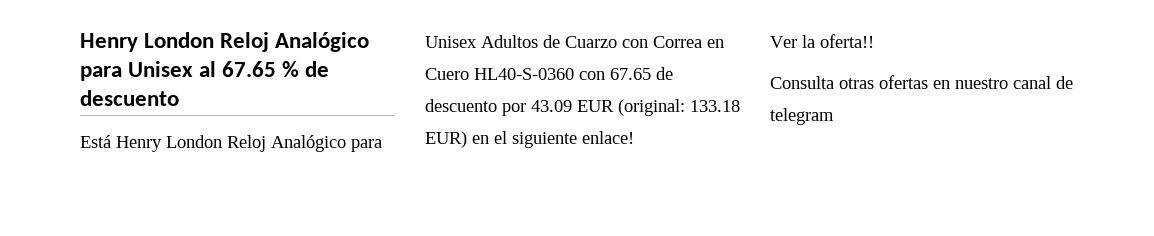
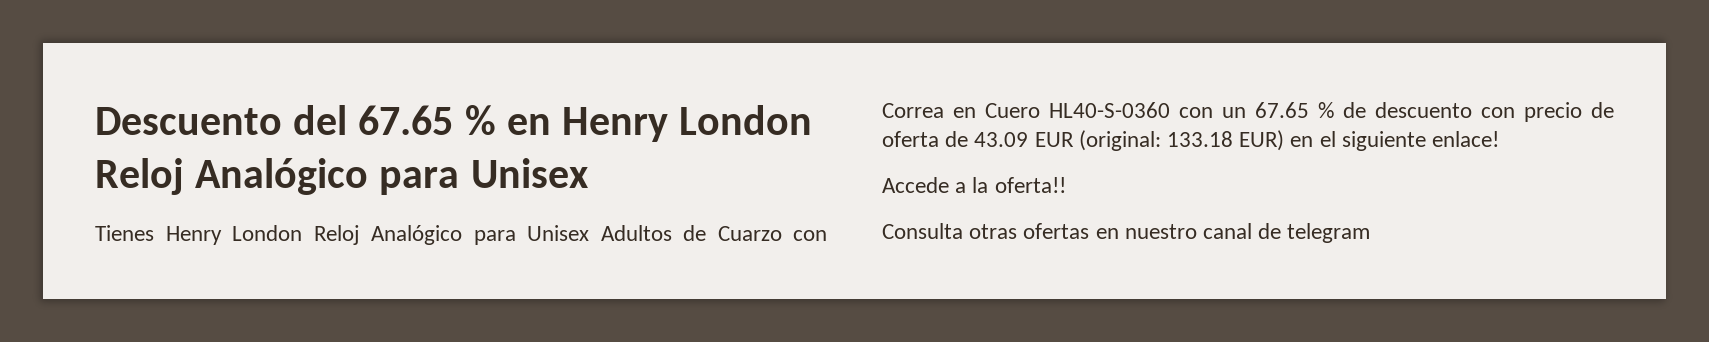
[80,32,370,52] [80,61,330,81] [80,90,179,106] [80,135,111,148] Henry London Reloj Analógico para Unisex al 67.65 % de descuento // Está -> [95,105,813,142] [95,158,588,195] [95,225,154,241] Descuento del 67.65 % en Henry London Reloj Analógico para Unisex // Tienes
[610,67,673,80] [425,99,526,116] 67.65 de descuento por -> [1222,102,1614,122] [882,131,969,147] un 67.65 % de descuento con precio de oferta de
[770,36,797,48] Ver -> [882,177,967,193] Accede a

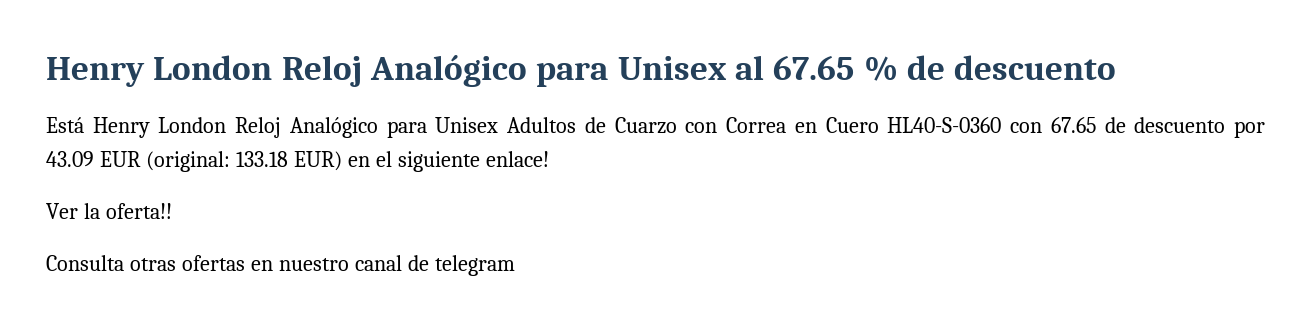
[95,105,813,142] [95,158,588,195] [95,225,154,241] Descuento del 67.65 % en Henry London Reloj Analógico para Unisex // Tienes -> [46,55,1117,87] [46,117,84,133] Henry London Reloj Analógico para Unisex al 67.65 % de descuento // Está
[1222,102,1614,122] [882,131,969,147] un 67.65 % de descuento con precio de oferta de -> [1050,117,1265,138] 67.65 de descuento por
[882,177,967,193] Accede a -> [46,203,78,219] Ver

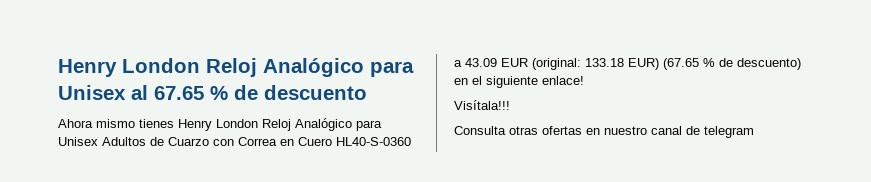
[46,117,84,133] Está -> [58,119,174,128] Ahora mismo tienes
[1010,117,1265,138] con 67.65 de descuento por -> [454,60,462,67] a
(342, 161) none -> [663,58,801,70] (67.65 % de descuento)
[46,203,172,219] Ver la oferta!! -> [454,100,510,110] Visítala!!!

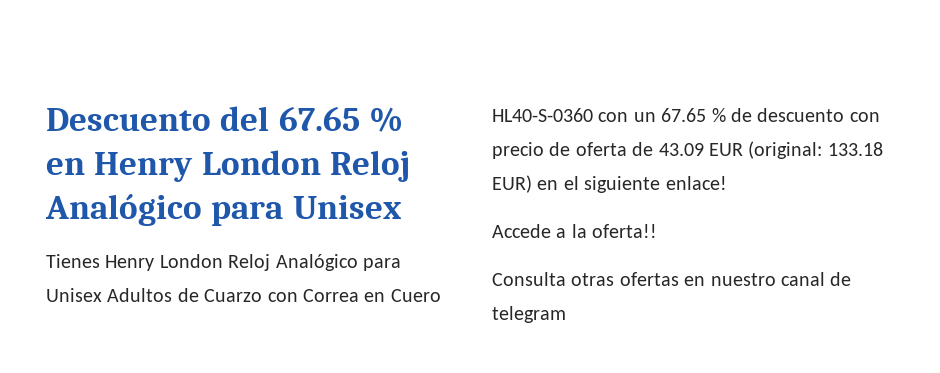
[58,58,414,77] [58,85,367,100] [58,119,174,128] Henry London Reloj Analógico para Unisex al 67.65 % de descuento // Ahora mismo tienes -> [46,106,403,132] [46,150,410,182] [45,194,402,226] [46,254,100,268] Descuento del 67.65 % en Henry London Reloj Analógico para Unisex // Tienes
[454,60,462,67] a -> [598,108,880,122] [492,142,654,159] con un 67.65 % de descuento con precio de oferta de
[663,58,801,70] (67.65 % de descuento) -> (532, 184) none
[454,100,510,110] Visítala!!! -> [492,224,658,238] Accede a la oferta!!

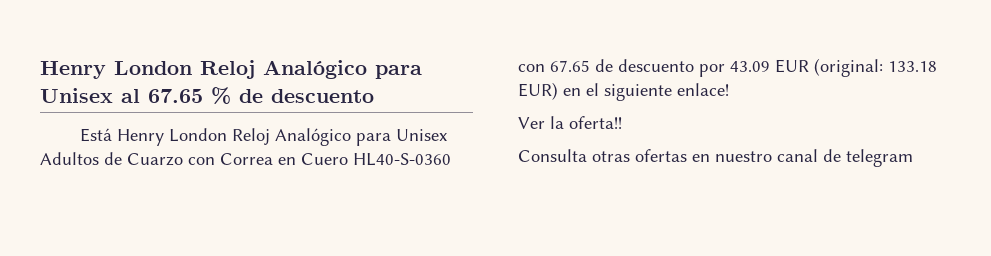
[46,106,403,132] [46,150,410,182] [45,194,402,226] [46,254,100,268] Descuento del 67.65 % en Henry London Reloj Analógico para Unisex // Tienes -> [40,60,422,79] [40,87,374,104] [79,128,112,142] Henry London Reloj Analógico para Unisex al 67.65 % de descuento // Está
[633,108,880,122] [492,142,654,159] un 67.65 % de descuento con precio de oferta de -> [550,59,725,77] 67.65 de descuento por
[492,224,567,238] Accede a -> [518,117,545,129] Ver

